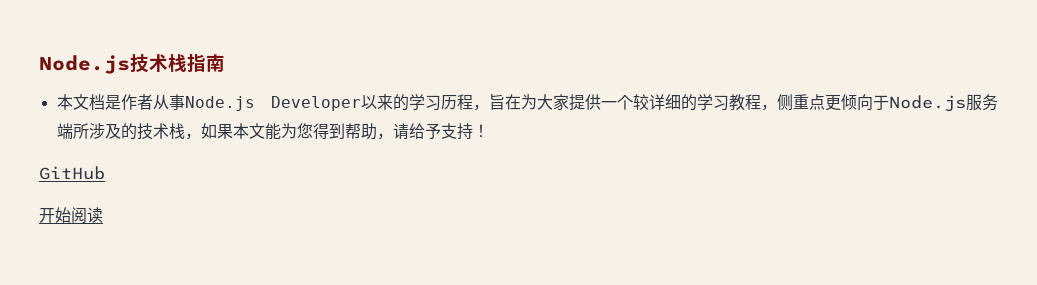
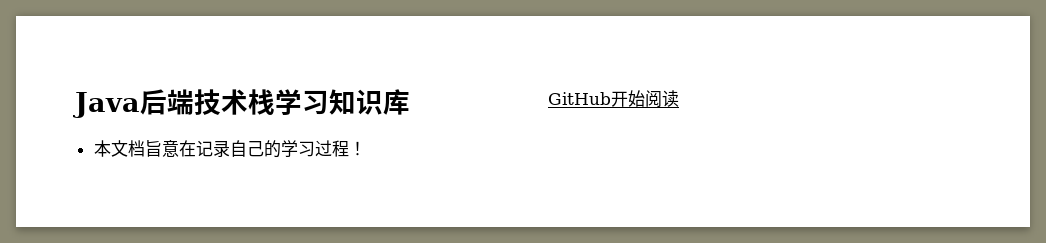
[39,53,225,74] [56,94,998,112] [56,123,473,140] Node.js技术栈指南 // 本文档是作者从事Node.js Developer以来的学习历程，旨在为大家提供一个较详细的学习教程，侧重点更倾向于Node.js服务端所涉及的技术栈，如果本文能为您得到帮助，请给予支持 -> [73,89,410,118] [93,140,349,158] Java后端技术栈学习知识库 // 本文档旨意在记录自己的学习过程
(105, 173) // -> (611, 98) none

